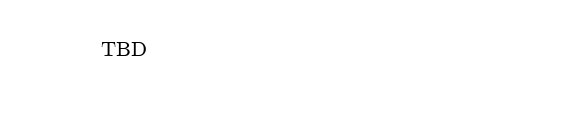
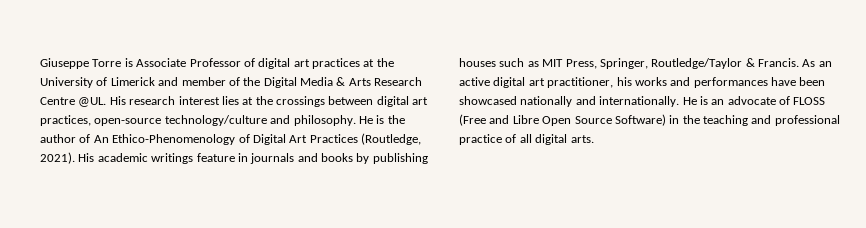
[101,42,147,56] TBD -> [40,58,394,69] [40,77,423,88] [40,96,429,107] [40,115,405,126] [40,133,421,145] [40,152,428,164] [459,58,832,69] [459,77,826,88] [459,96,826,107] [459,114,840,126] [459,134,594,145] Giuseppe Torre is Associate Professor of digital art practices at the University of Limerick and member of the Digital Media & Arts Research Centre @UL. His research interest lies at the crossings between digital art practices, open-source technology/culture and philosophy. He is the author of An Ethico-Phenomenology of Digital Art Practices (Routledge, 2021). His academic writings feature in journals and books by publishing houses such as MIT Press, Springer, Routledge/Taylor & Francis. As an active digital art practitioner, his works and performances have been showcased nationally and internationally. He is an advocate of FLOSS (Free and Libre Open Source Software) in the teaching and professional practice of all digital arts.

